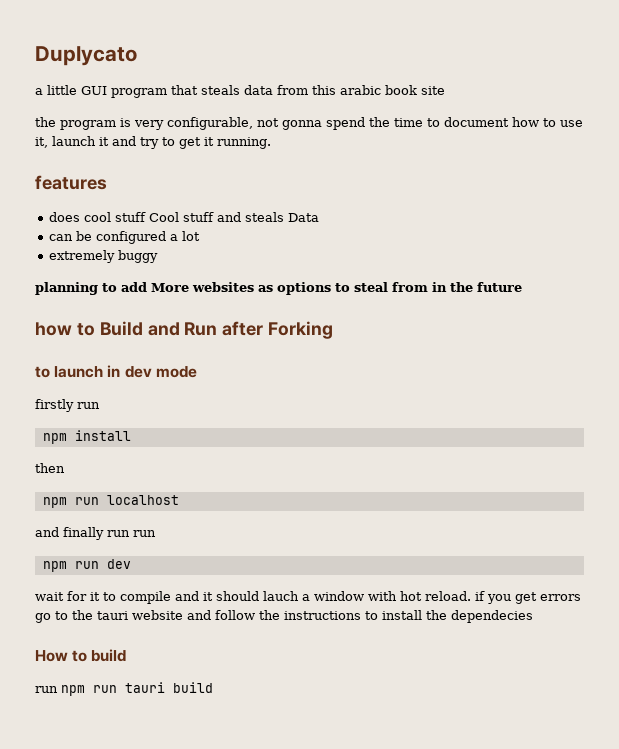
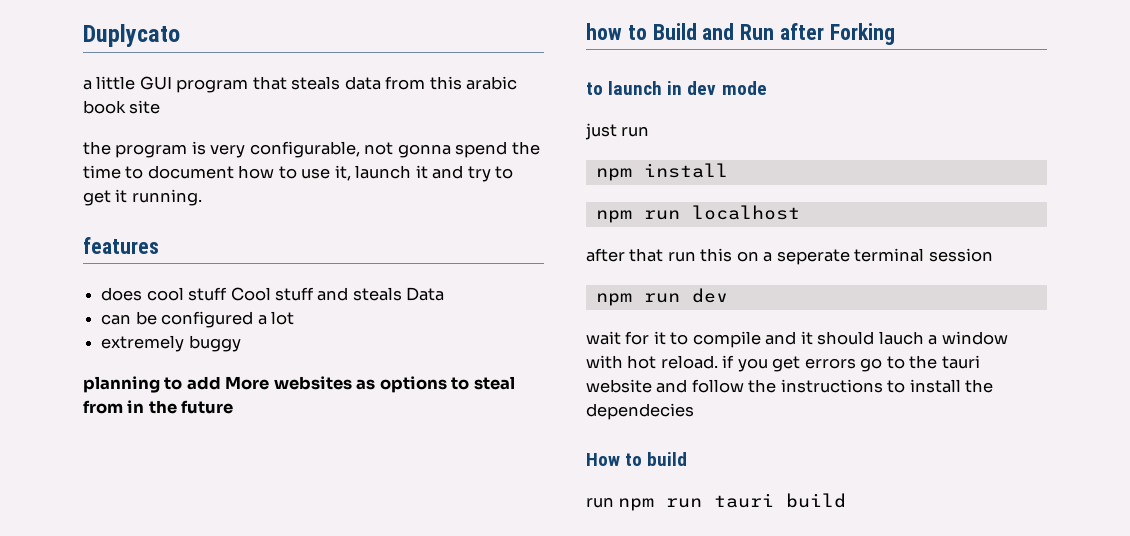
[35,399,74,412] firstly -> [585,123,617,140] just
[35,463,65,473] // then -> (728, 170) none
[35,527,156,540] and finally run run -> [586,248,993,265] after that run this on a seperate terminal session

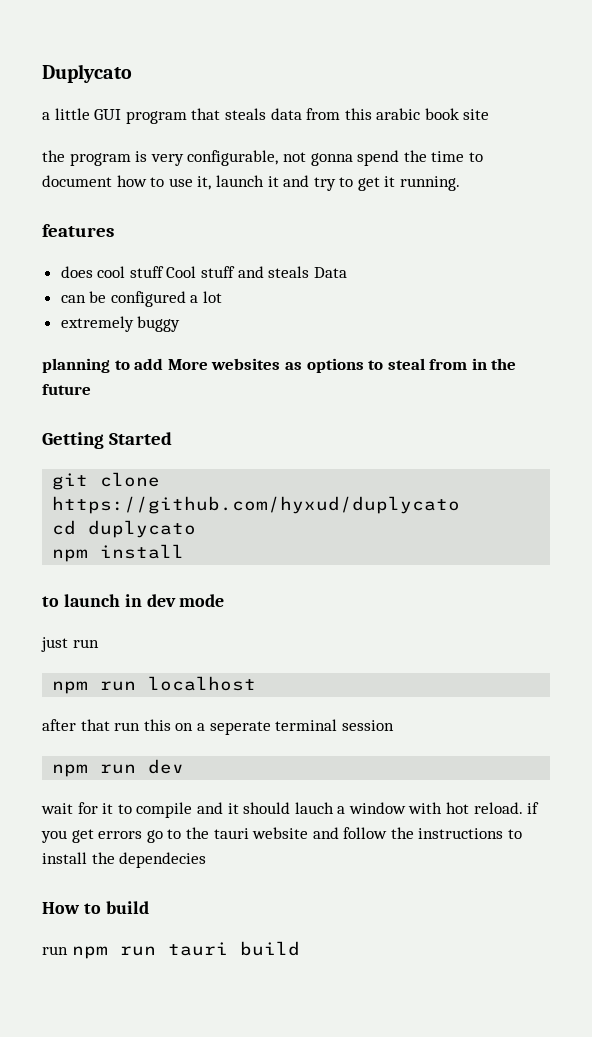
[586,23,895,45] how to Build and Run after Forking -> [42,432,172,449] [52,472,161,490] [52,496,461,514] [52,520,197,538] [52,544,185,562] Getting Started // git clone https://github.com/hyxud/duplycato // cd duplycato // npm install
[595,163,728,181] // npm install -> (99, 643) none

